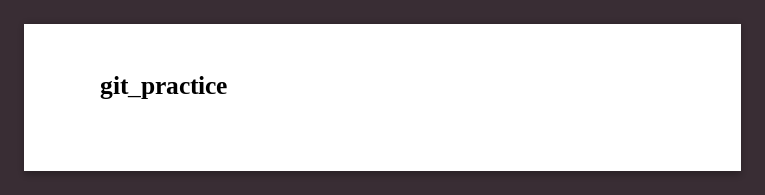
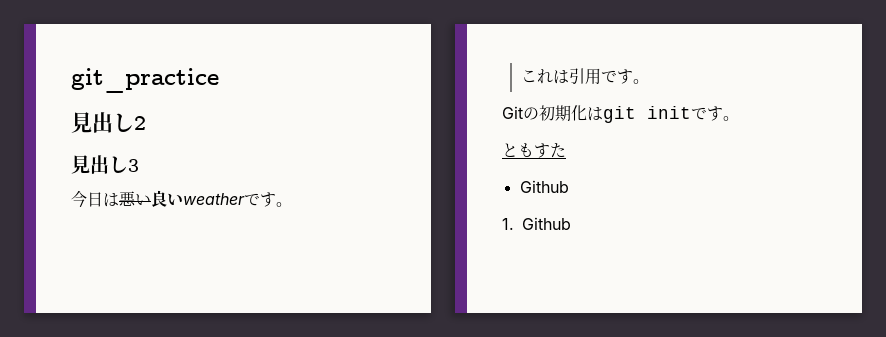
(227, 87) none -> [71,112,146,133] [71,155,139,174] [71,190,292,208] [520,68,649,85] [502,105,739,123] [502,143,566,158] [519,180,569,193] [502,217,571,230] // 見出し2 // 見出し3 // 今日は悪い良いweatherです。 // これは引用です。 // Gitの初期化はgit initです。 // ともすた // Github // 1. Github

